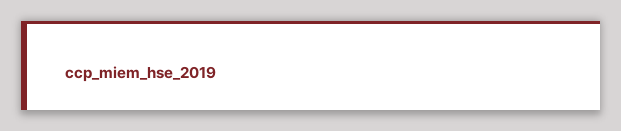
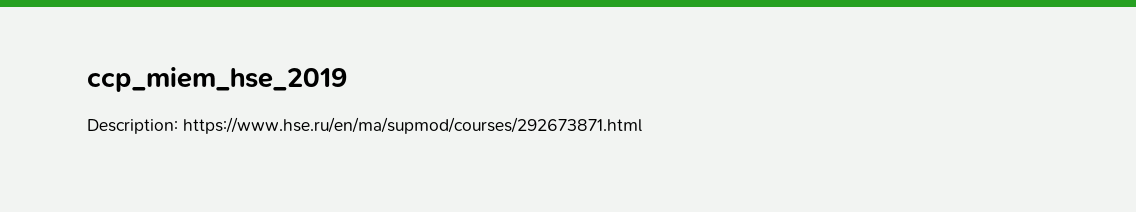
(216, 74) none -> [87,117,642,134] // Description: https://www.hse.ru/en/ma/supmod/courses/292673871.html

